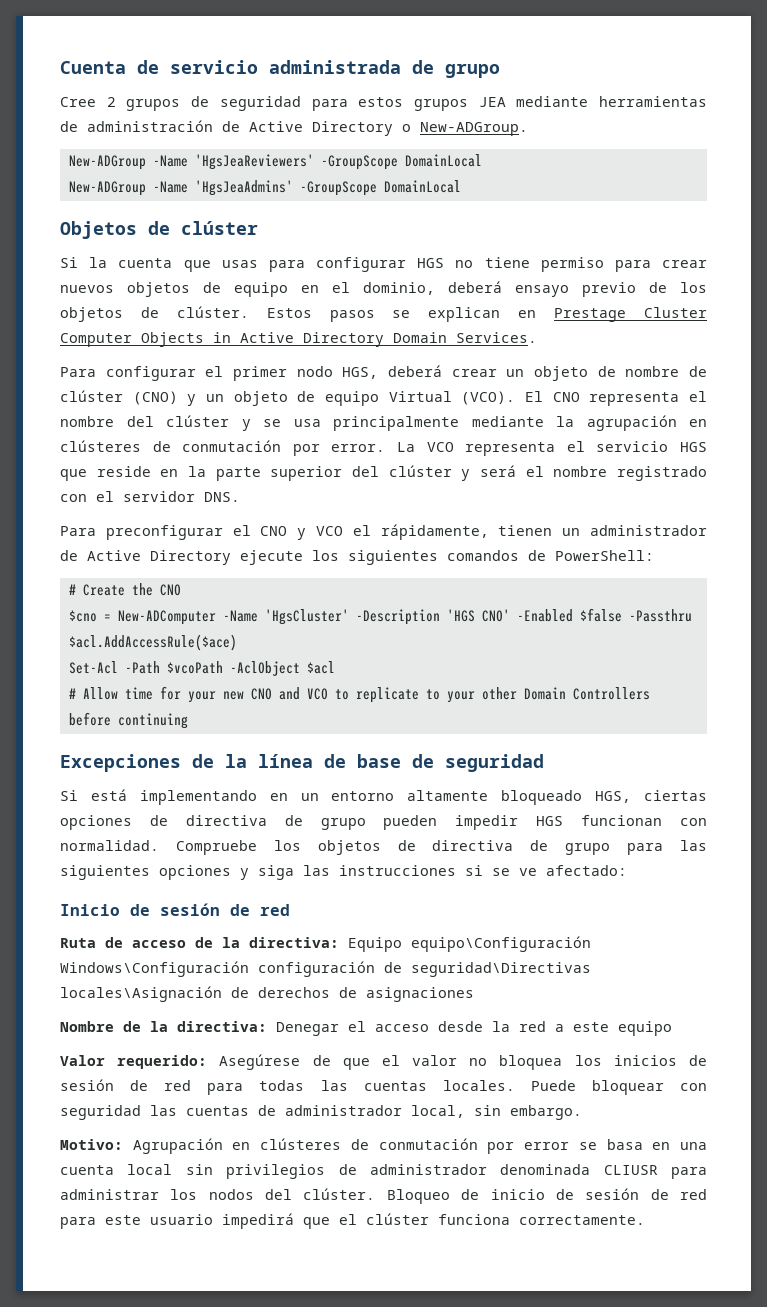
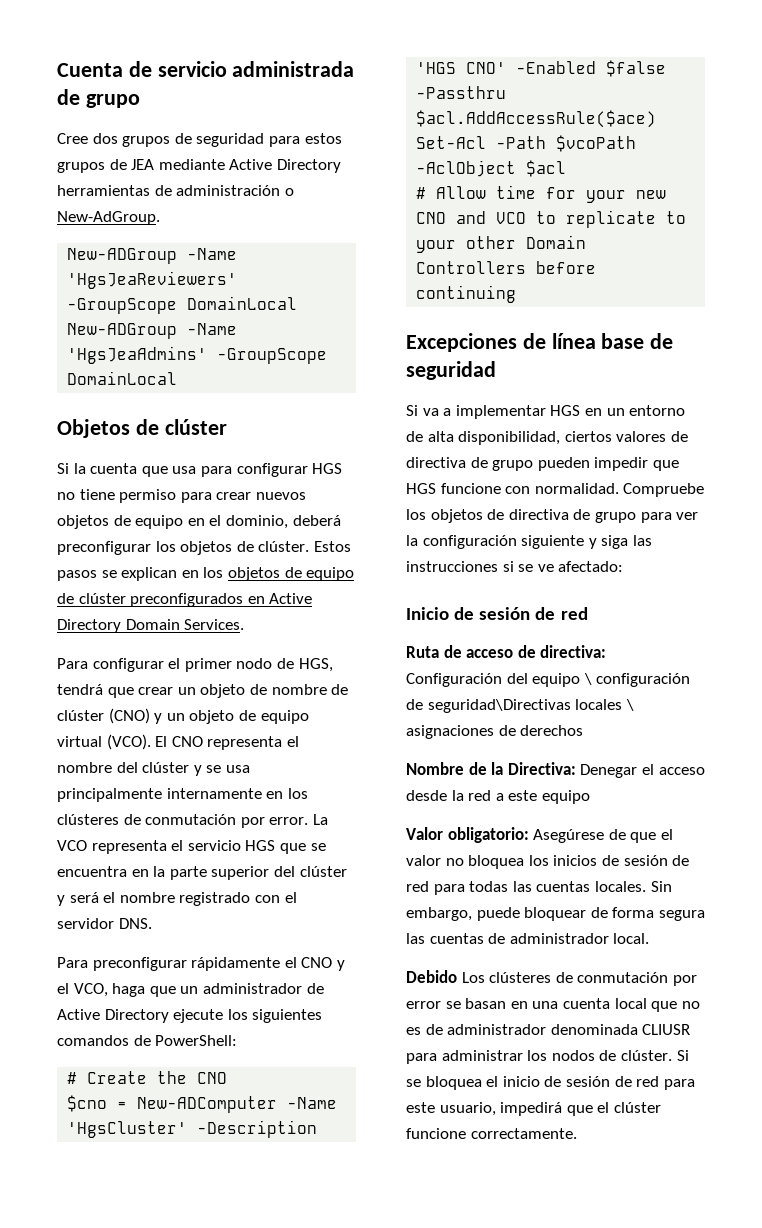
[106,97,116,107] 2 -> [92,133,118,144] dos
(468, 105) none -> [109,159,127,170] de
(589, 101) none -> [229,159,341,173] Active Directory
[222,121,528,136] de Active Directory o New-ADGroup. -> [284,188,294,196] [57,211,160,225] o New-AdGroup.
[221,260,258,268] usas -> [172,466,197,474] usa
[515,282,667,297] ensayo previo de -> [57,541,151,555] preconfigurar
[554,307,708,322] [60,332,231,347] Prestage Cluster Computer Objects in -> [203,567,355,581] [57,593,265,607] los objetos de equipo de clúster preconfigurados en
[342,365,442,379] HGS, deberá -> [276,658,333,672] [57,684,134,698] de HGS, tendrá que
[388,391,452,402] Virtual -> [57,736,102,747] virtual
[471,415,707,431] mediante la agrupación en -> [166,788,308,799] internamente en los
[96,466,151,477] reside -> [310,843,326,851] [57,866,127,877] se encuentra
(223, 532) none -> [191,957,281,971] rápidamente
[316,524,553,540] VCO el rápidamente, tienen -> [57,983,176,997] el VCO, haga que
[225,754,346,768] la línea de -> [551,333,596,349] línea
[90,789,708,805] [60,815,132,830] está implementando en un entorno altamente bloqueado HGS, ciertas opciones -> [422,405,686,419] [406,431,667,445] va a implementar HGS en un entorno de alta disponibilidad, ciertos valores
[536,815,663,826] HGS funcionan -> [652,460,679,471] [406,483,501,494] que HGS funcione
[680,840,708,851] [60,865,231,880] las siguientes opciones -> [676,512,699,520] [406,535,585,549] ver la configuración siguiente
[222,936,591,952] [60,961,591,977] [60,986,222,1002] la directiva: Equipo equipo\Configuración Windows\Configuración configuración de seguridad\Directivas locales\Asignación -> [540,645,607,658] [406,673,691,687] [406,699,634,713] [406,725,494,739] directiva: Configuración del equipo \ configuración de seguridad\Directivas locales \ asignaciones
[339,987,474,1002] de asignaciones -> (584, 730) none
[177,1021,267,1032] directiva: -> [507,762,576,775] Directiva:
[117,1055,208,1069] requerido: -> [447,827,529,843] obligatorio:
[530,1080,708,1095] [60,1105,582,1120] [60,1138,251,1154] Puede bloquear con seguridad las cuentas de administrador local, sin embargo. // Motivo: Agrupación en -> [650,881,672,892] [406,907,705,921] [406,933,650,944] [406,970,485,983] Sin embargo, puede bloquear de forma segura las cuentas de administrador local. // Debido Los
[606,1139,643,1150] basa -> [465,998,507,1009] basan
[185,1164,326,1179] sin privilegios -> [651,1001,700,1012] [406,1027,421,1035] que no es
[265,1188,480,1204] del clúster. Bloqueo de -> [599,1050,689,1061] [406,1076,499,1090] de clúster. Si se bloquea el
[150,1214,213,1225] usuario -> [439,1102,496,1116] usuario,
[438,1214,510,1225] funciona -> [406,1128,466,1139] funcione

